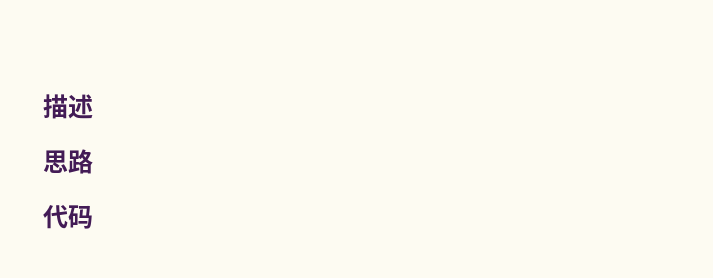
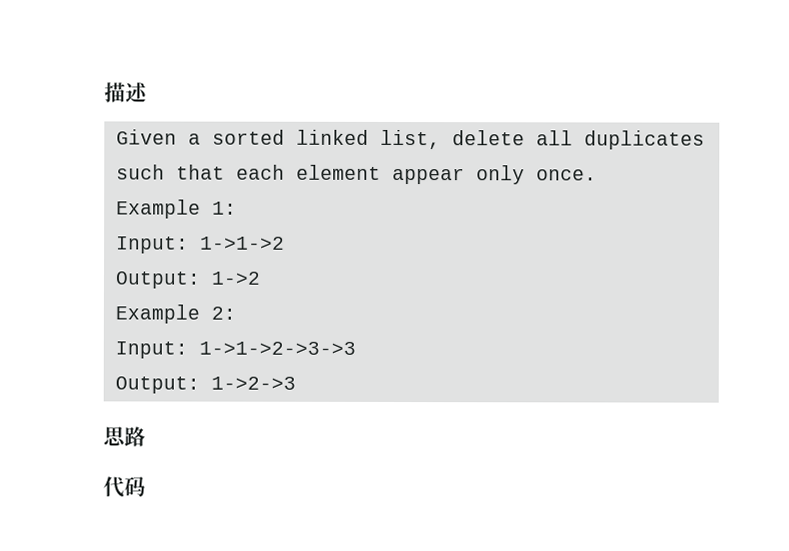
(93, 106) none -> [116,129,705,150] [116,164,597,185] [116,199,237,219] [116,236,285,254] [115,271,261,289] [115,304,236,324] [115,341,356,359] [115,376,296,394] // Given a sorted linked list, delete all duplicates such that each element appear only once. // Example 1: // Input: 1->1->2 // Output: 1->2 // Example 2: // Input: 1->1->2->3->3 // Output: 1->2->3

